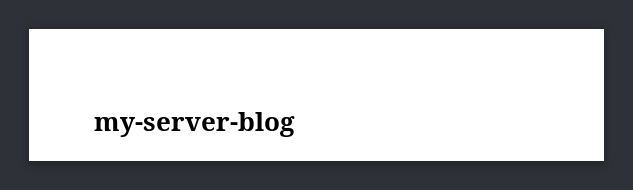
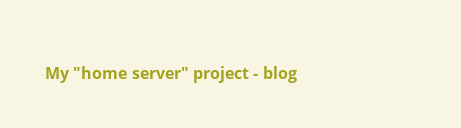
[94,112,295,137] my-server-blog -> [45,66,297,83] My "home server" project - blog

